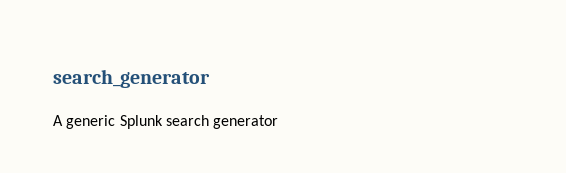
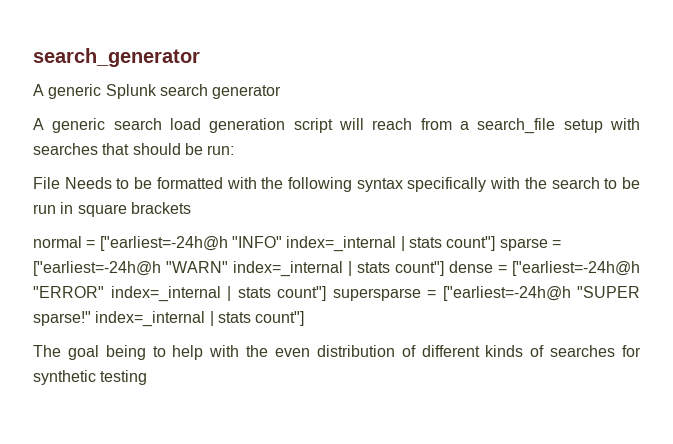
(279, 122) none -> [33,118,640,134] [33,143,235,155] [33,177,640,192] [33,202,191,217] [33,236,561,252] [33,261,640,277] [33,286,640,302] [33,311,305,327] [33,345,641,360] [33,370,148,385] // A generic search load generation script will reach from a search_file setup with searches that should be run: // File Needs to be formatted with the following syntax specifically with the search to be run in square brackets // normal = ["earliest=-24h@h "INFO" index=_internal | stats count"] sparse = ["earliest=-24h@h "WARN" index=_internal | stats count"] dense = ["earliest=-24h@h "ERROR" index=_internal | stats count"] supersparse = ["earliest=-24h@h "SUPER sparse!" index=_internal | stats count"] // The goal being to help with the even distribution of different kinds of searches for synthetic testing

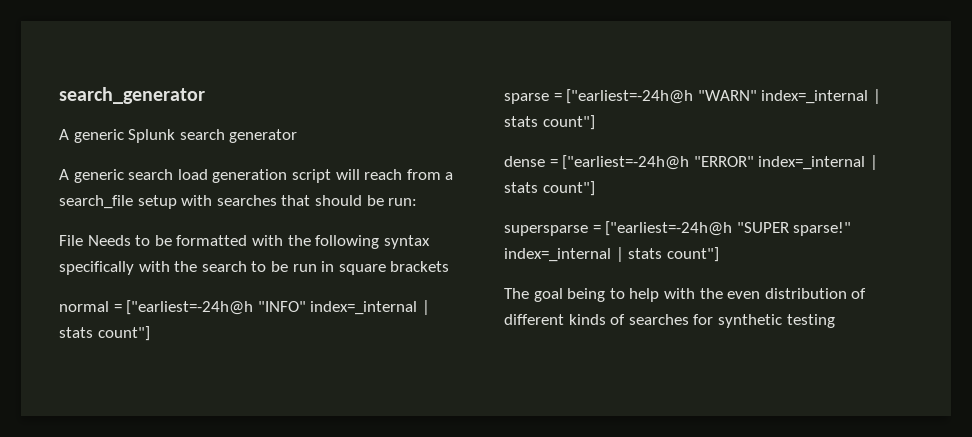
(496, 243) none -> (150, 333) //
(444, 268) none -> (595, 122) //
(326, 293) none -> (595, 188) //

